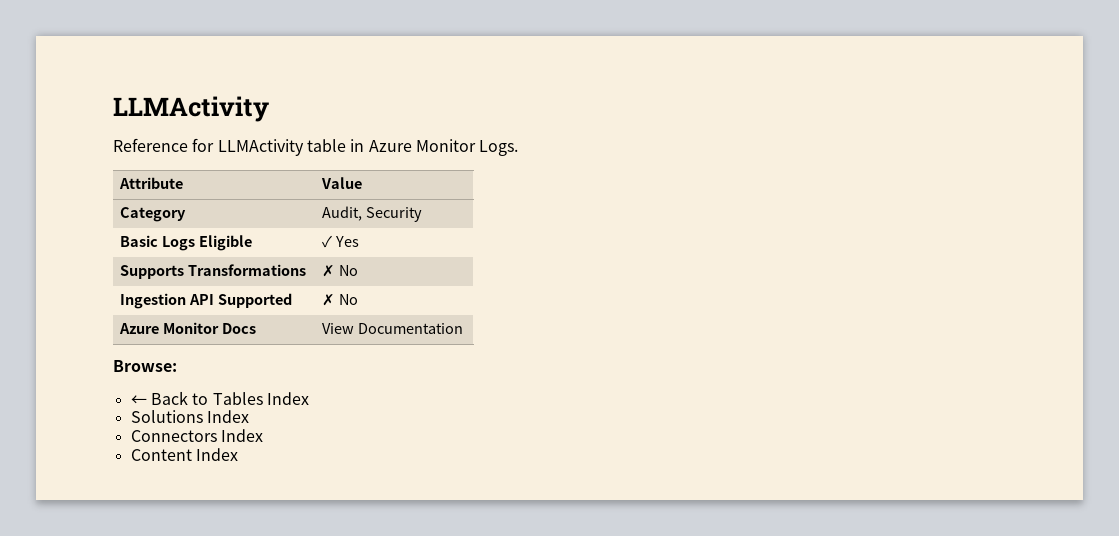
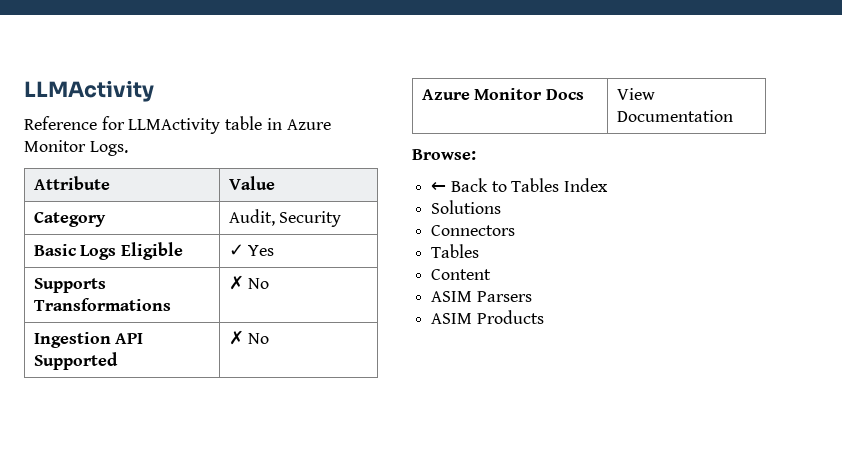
[206,410,249,423] Index -> (502, 207) none
[220,429,263,442] Index -> [431,244,480,258] // Tables
[195,448,238,461] Index -> [431,291,532,302] [431,310,544,324] // ASIM Parsers // ASIM Products

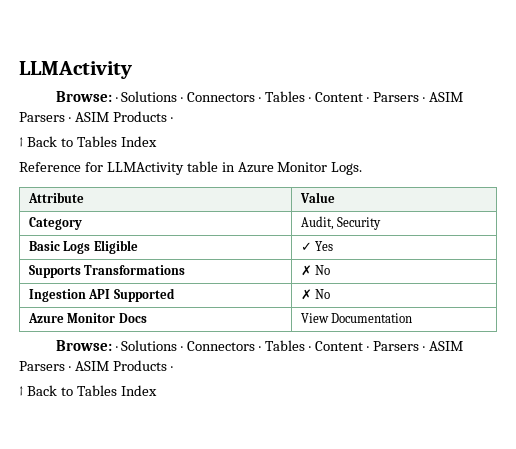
[24,80,154,102] LLMActivity -> [19,61,132,79] [55,91,463,102] [19,111,173,122] [19,136,157,147] LLMActivity // Browse: · Solutions · Connectors · Tables · Content · Parsers · ASIM Parsers · ASIM Products · // ↑ Back to Tables Index
[431,178,609,192] [431,200,502,214] [431,225,516,236] [431,244,480,258] [431,269,492,280] [431,291,532,302] [431,310,544,324] // ← Back to Tables Index // Solutions // Connectors // Tables // Content // ASIM Parsers // ASIM Products -> [115,340,463,351] [19,360,173,371] [19,385,157,396] · Solutions · Connectors · Tables · Content · Parsers · ASIM Parsers · ASIM Products · // ↑ Back to Tables Index

